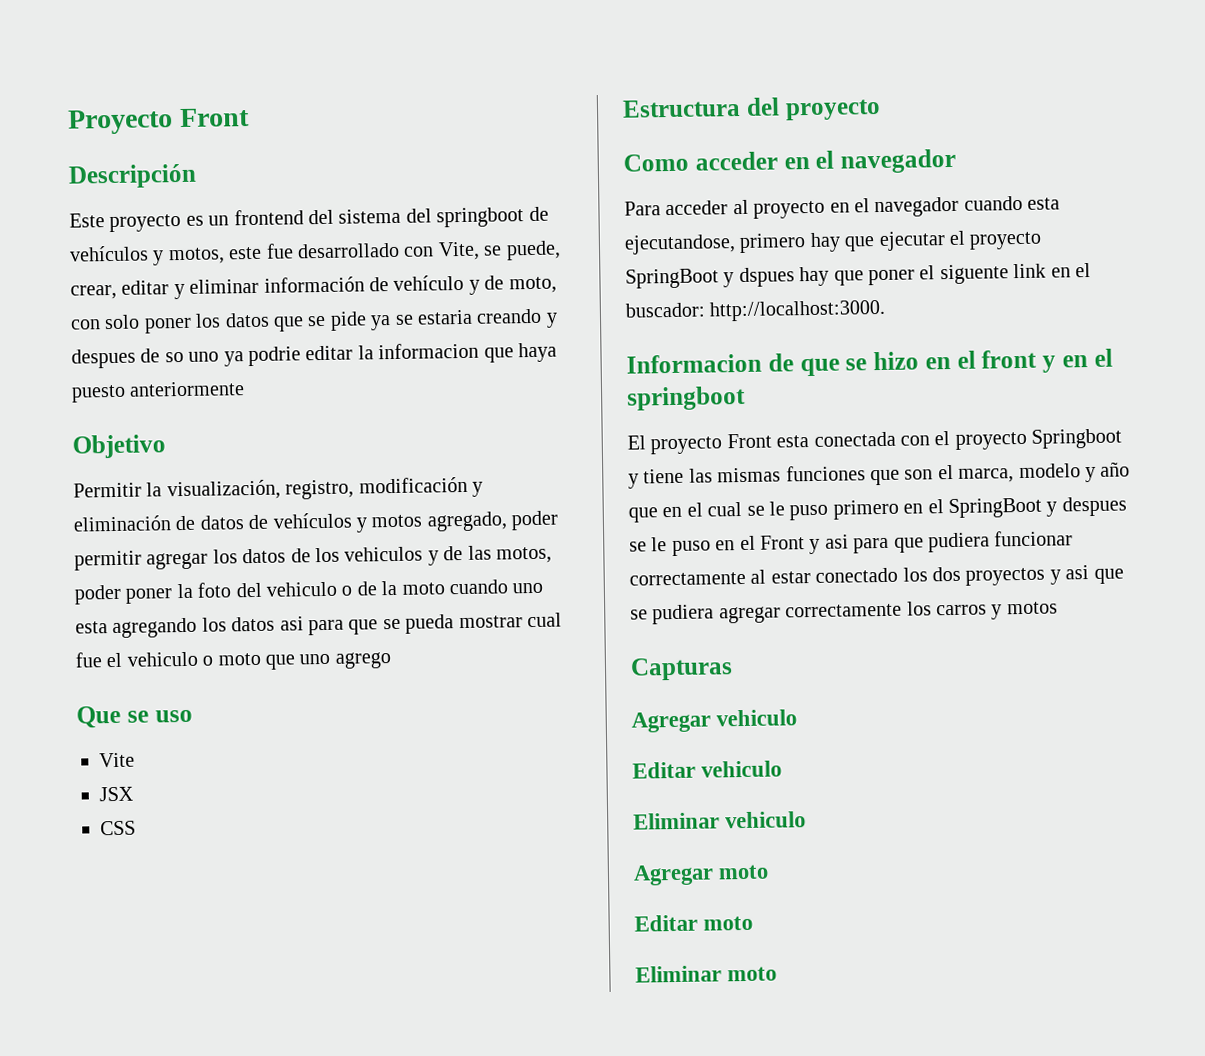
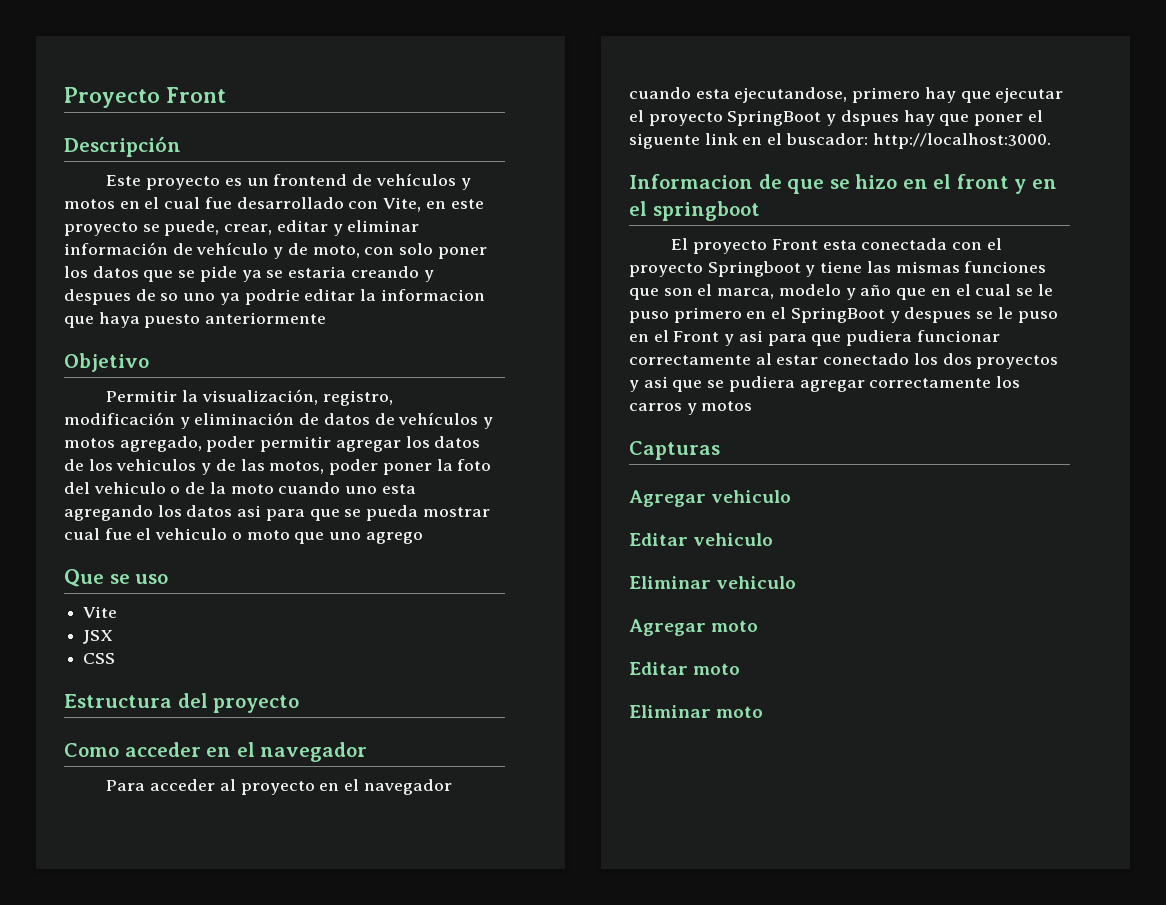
[308,206,549,228] [69,245,263,266] del sistema del springboot de vehículos y motos, este -> [352,173,471,190] [64,197,201,209] de vehículos y motos en el cual
(480, 251) none -> [425,199,484,209] [64,222,138,236] en este proyecto

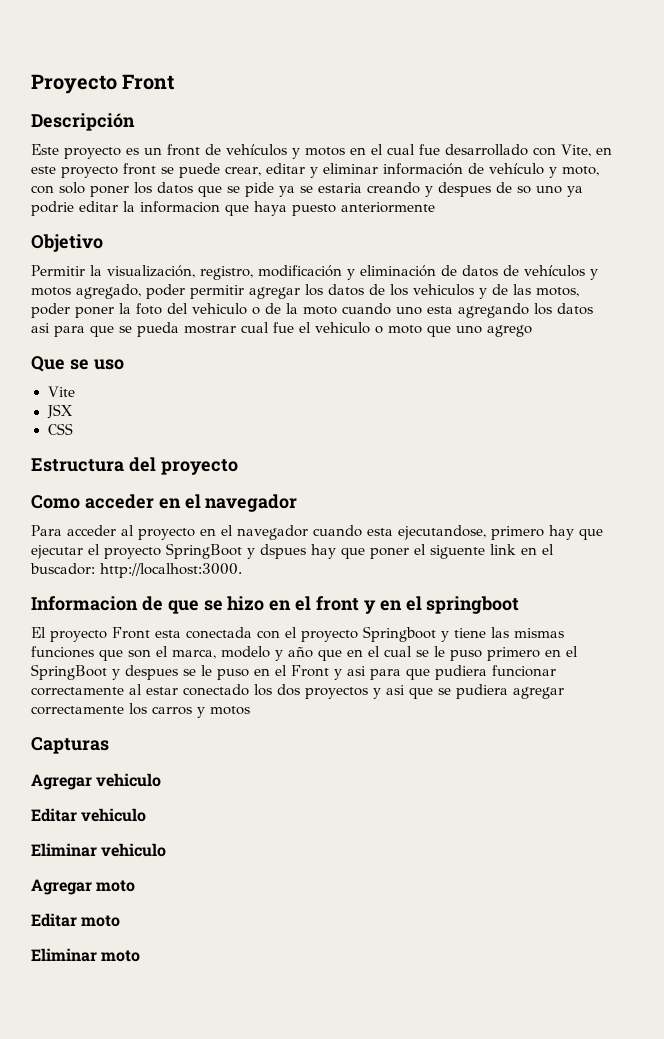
[273,174,348,186] frontend -> [167,144,200,156] front
[142,220,220,236] se puede, -> [123,163,220,178] front se puede
[287,243,308,255] de -> (557, 172) none

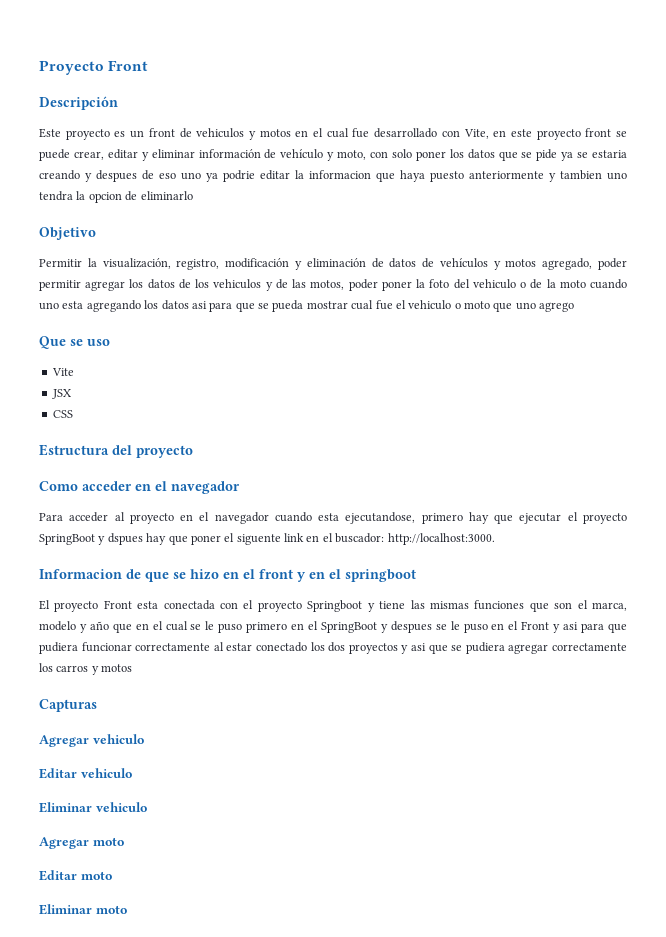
[226,144,287,156] vehículos -> [196,128,245,138] vehiculos
[517,186,531,194] so -> [159,173,176,179] eso
(435, 207) none -> [549,170,627,182] [39,191,193,203] y tambien uno tendra la opcion de eliminarlo

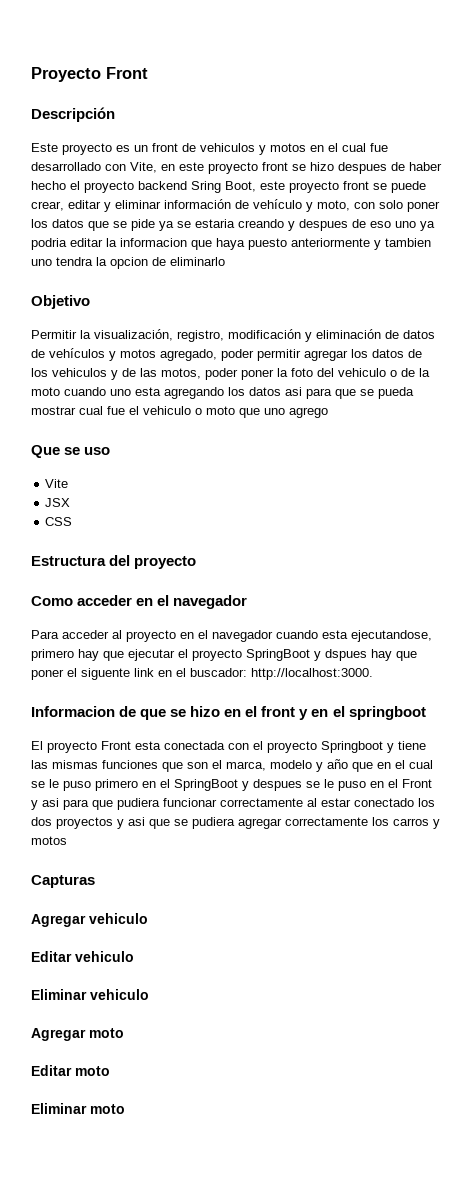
(627, 134) none -> [310,162,442,174] [31,181,387,193] hizo despues de haber hecho el proyecto backend Sring Boot, este proyecto front se
[223,170,255,182] podrie -> [31,238,67,250] podria

